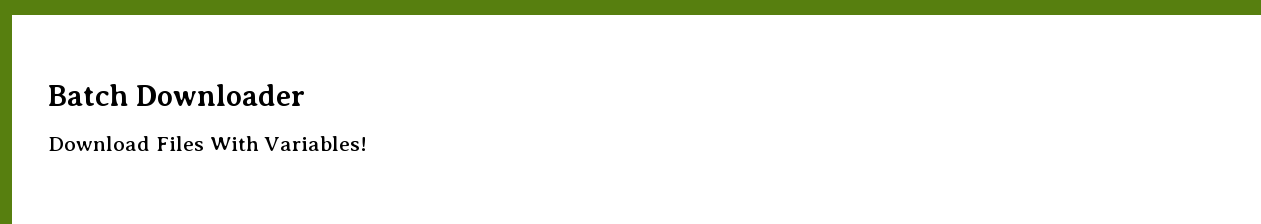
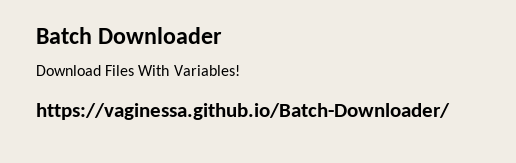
(368, 143) none -> [36,103,450,120] // https://vaginessa.github.io/Batch-Downloader/

